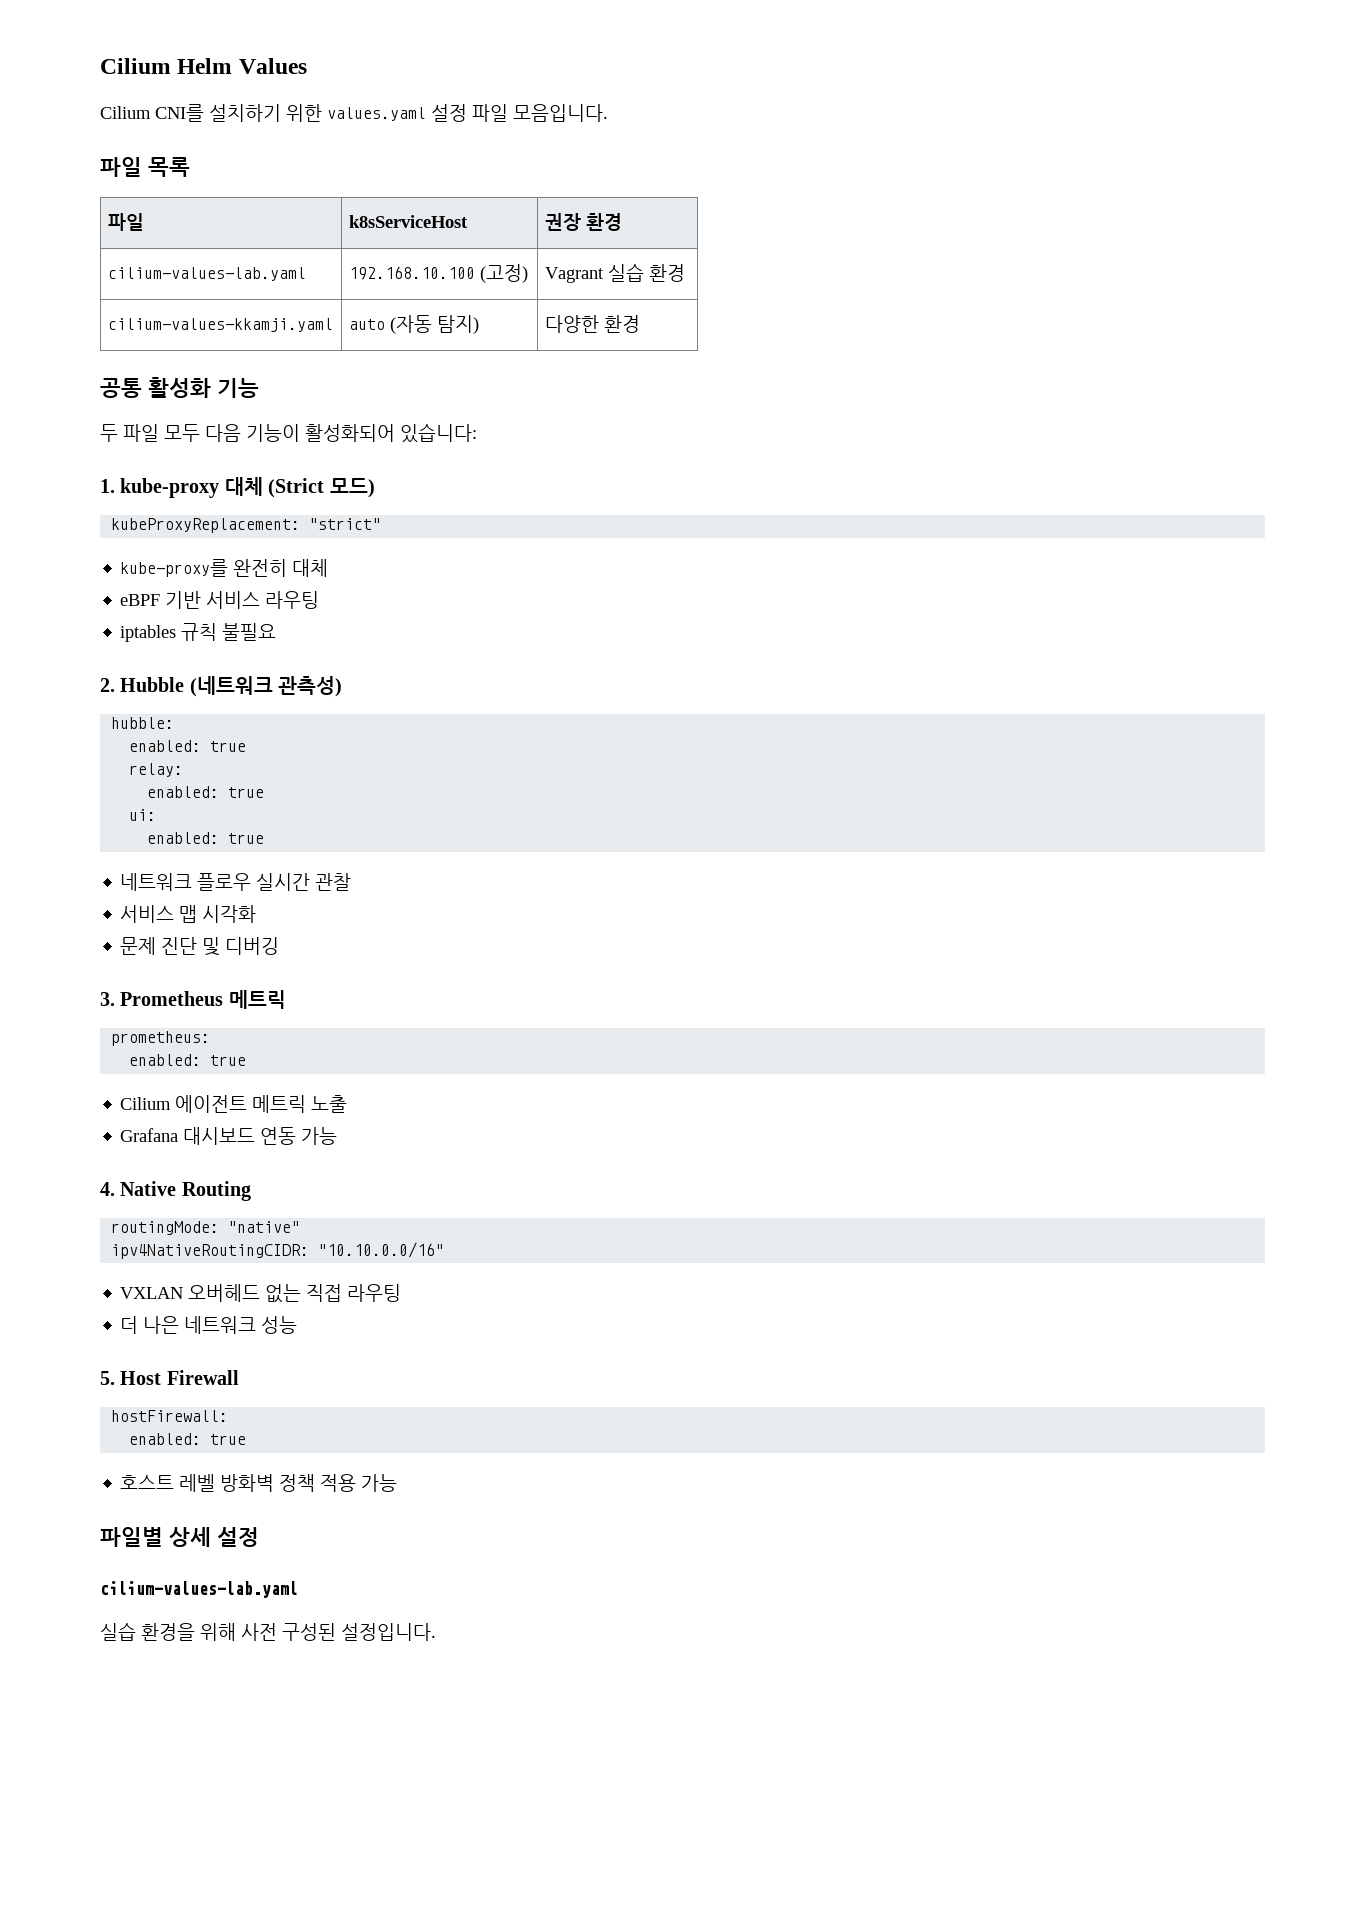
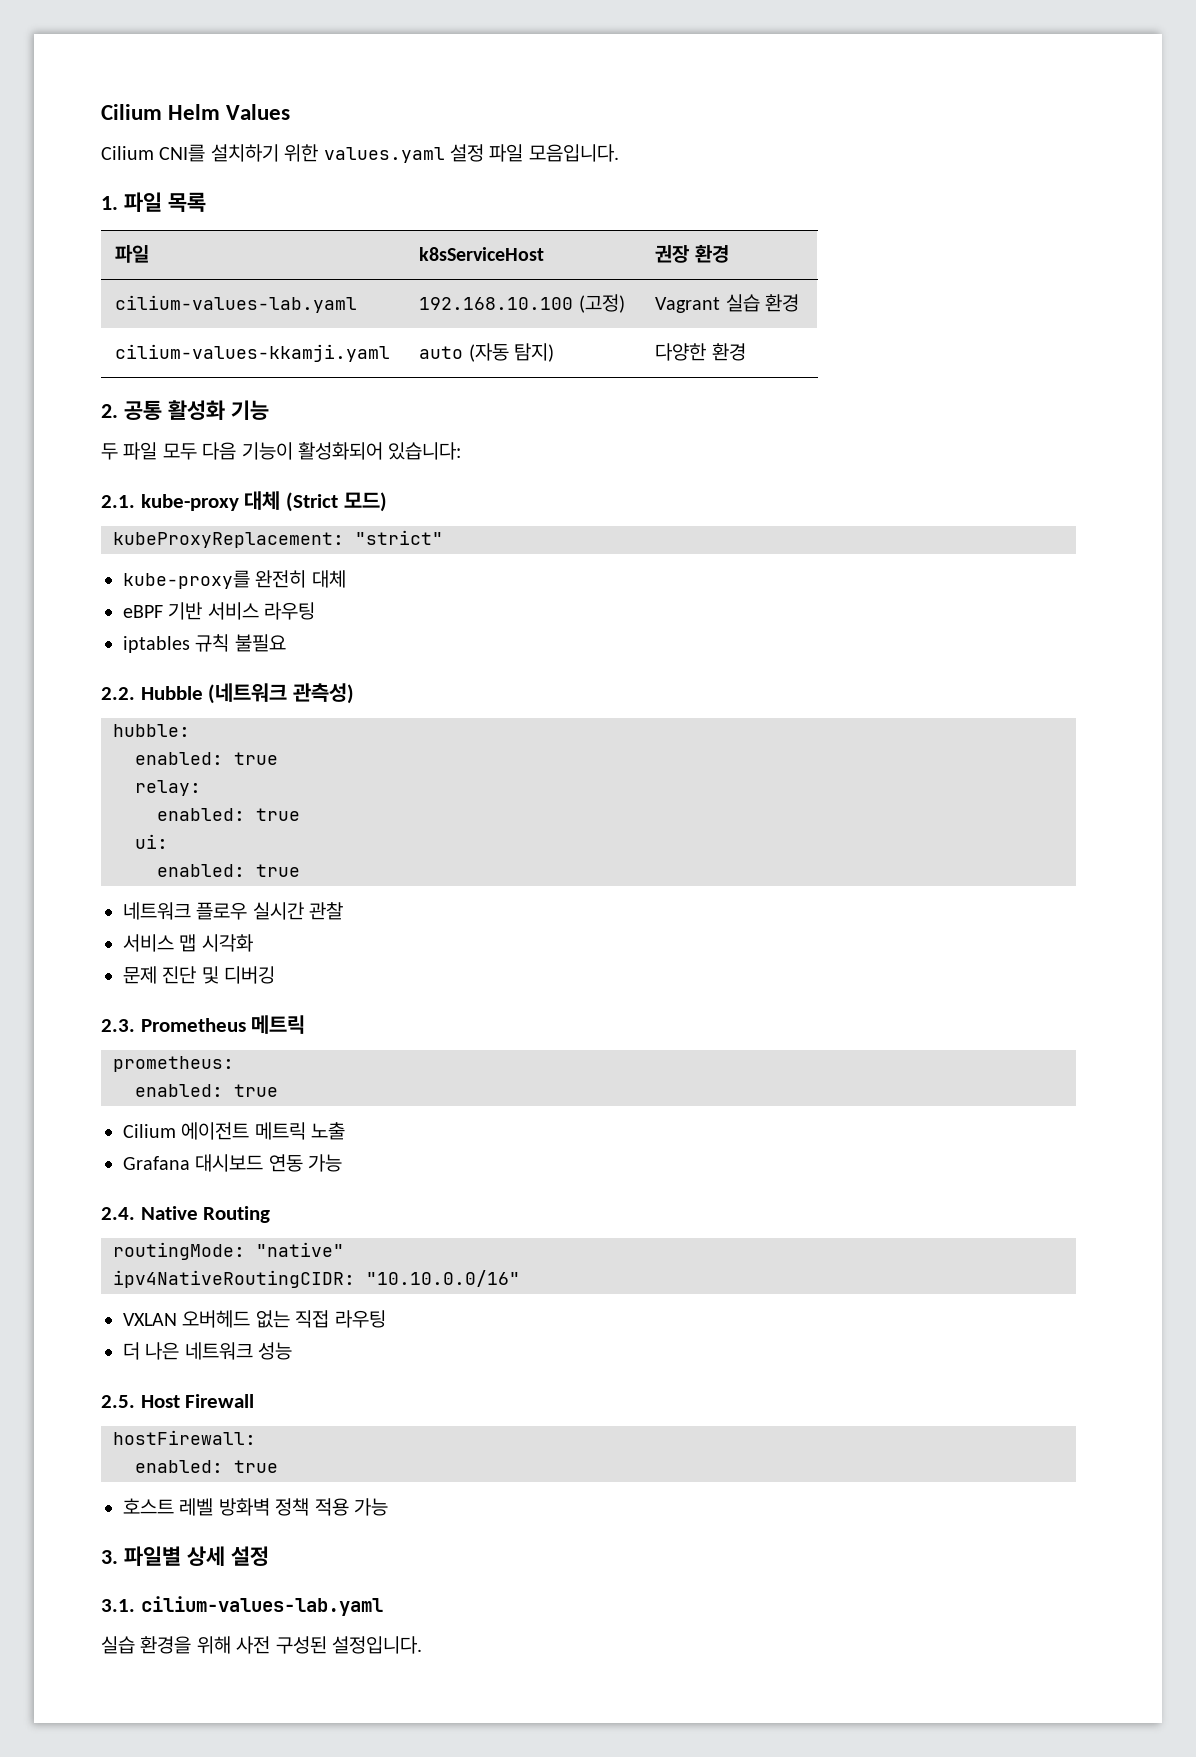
(608, 113) none -> [101,196,118,210] 1.
(640, 324) none -> [101,404,118,418] 2.
[100,479,115,493] 1. -> [101,495,135,508] 2.1.
[100,678,115,692] 2. -> [101,687,135,700] 2.2.
[100,992,115,1006] 3. -> [101,1019,135,1032] 2.3.
[100,1182,115,1196] 4. -> [101,1207,135,1220] 2.4.
[100,1371,115,1385] 5. -> [101,1395,135,1408] 2.5.
(398, 1483) none -> [101,1550,118,1564] 3.
(259, 1537) none -> [101,1599,135,1612] 3.1.

